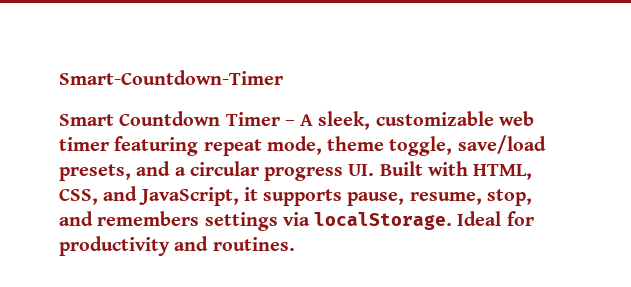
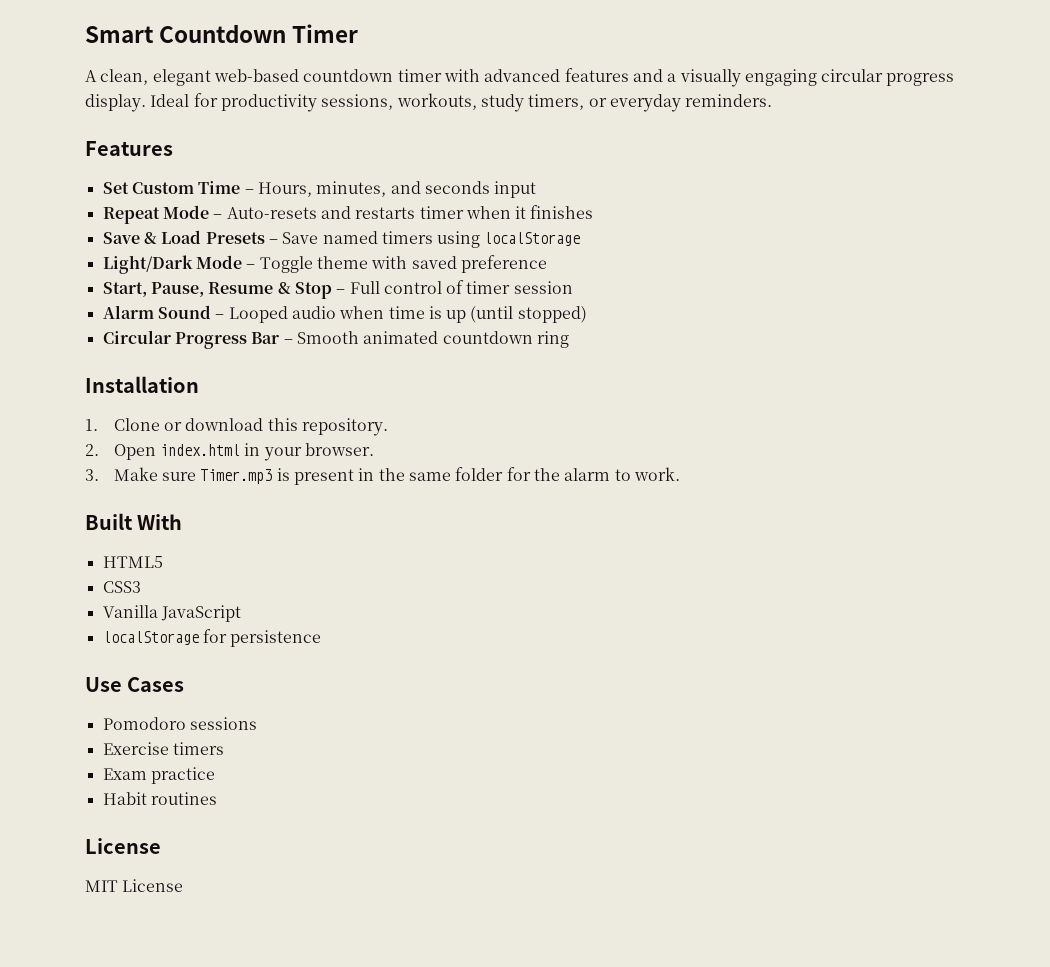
[59,70,283,85] Smart-Countdown-Timer // -> (85, 34) none
[284,111,534,130] [59,135,546,156] [59,161,533,181] [59,186,532,206] [59,211,534,231] [59,236,295,256] – A sleek, customizable web timer featuring repeat mode, theme toggle, save/load presets, and a circular progress UI. Built with HTML, CSS, and JavaScript, it supports pause, resume, stop, and remembers settings via localStorage. Ideal for productivity and routines. -> [85,68,955,87] [85,93,773,112] [85,141,173,156] [102,181,537,198] [102,205,594,224] [102,230,581,248] [102,255,547,274] [102,280,573,299] [102,305,587,323] [102,330,569,349] [85,376,199,393] [85,418,389,436] [85,443,375,461] [85,467,680,485] [85,513,183,530] [102,556,163,568] [102,581,141,593] [102,605,241,622] [102,629,322,647] [85,677,185,692] [102,717,257,730] [102,742,224,755] [102,767,215,784] [102,792,217,805] [85,838,161,854] [85,879,184,892] // A clean, elegant web-based countdown timer with advanced features and a visually engaging circular progress display. Ideal for productivity sessions, workouts, study timers, or everyday reminders. // Features // Set Custom Time – Hours, minutes, and seconds input // Repeat Mode – Auto-resets and restarts timer when it finishes // Save & Load Presets – Save named timers using localStorage // Light/Dark Mode – Toggle theme with saved preference // Start, Pause, Resume & Stop – Full control of timer session // Alarm Sound – Looped audio when time is up (until stopped) // Circular Progress Bar – Smooth animated countdown ring // Installation // 1. Clone or download this repository. // 2. Open index.html in your browser. // 3. Make sure Timer.mp3 is present in the same folder for the alarm to work. // Built With // HTML5 // CSS3 // Vanilla JavaScript // localStorage for persistence // Use Cases // Pomodoro sessions // Exercise timers // Exam practice // Habit routines // License // MIT License

